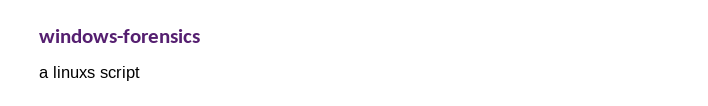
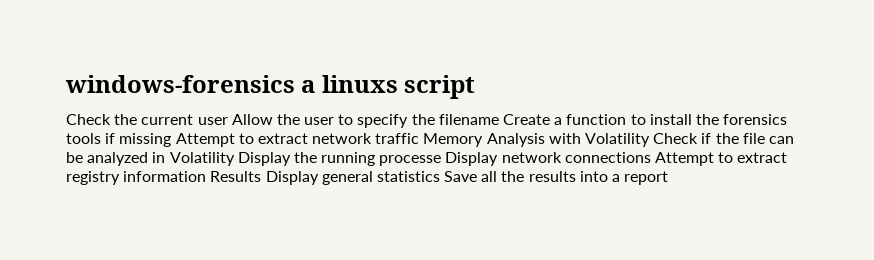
(200, 36) // -> (295, 84) none
(140, 73) none -> [66,114,788,128] [66,133,794,147] [66,152,788,166] [66,171,669,185] // Check the current user Allow the user to specify the filename Create a function to install the forensics tools if missing Attempt to extract network traffic Memory Analysis with Volatility Check if the file can be analyzed in Volatility Display the running processe Display network connections Attempt to extract registry information Results Display general statistics Save all the results into a report

